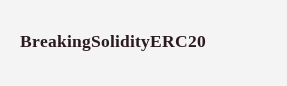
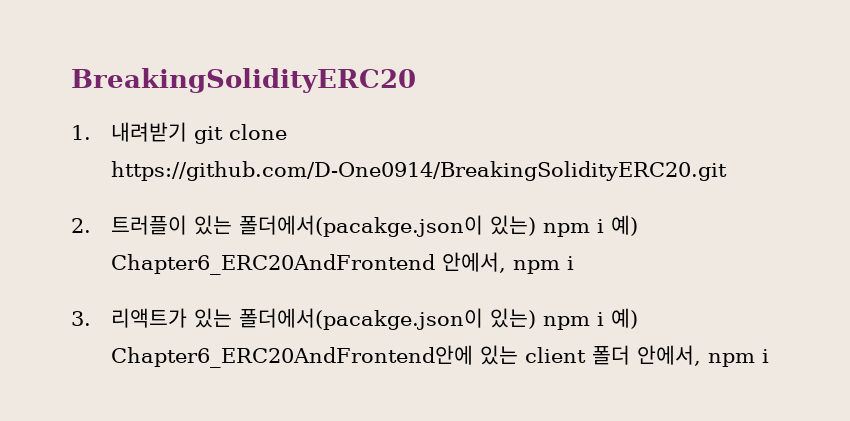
(206, 43) none -> [71,122,287,144] [110,161,727,181] [71,215,638,237] [110,252,574,275] [71,308,638,330] [110,345,769,368] // 1. 내려받기 git clone https://github.com/D-One0914/BreakingSolidityERC20.git // 2. 트러플이 있는 폴더에서(pacakge.json이 있는) npm i 예) Chapter6_ERC20AndFrontend 안에서, npm i // 3. 리액트가 있는 폴더에서(pacakge.json이 있는) npm i 예) Chapter6_ERC20AndFrontend안에 있는 client 폴더 안에서, npm i

